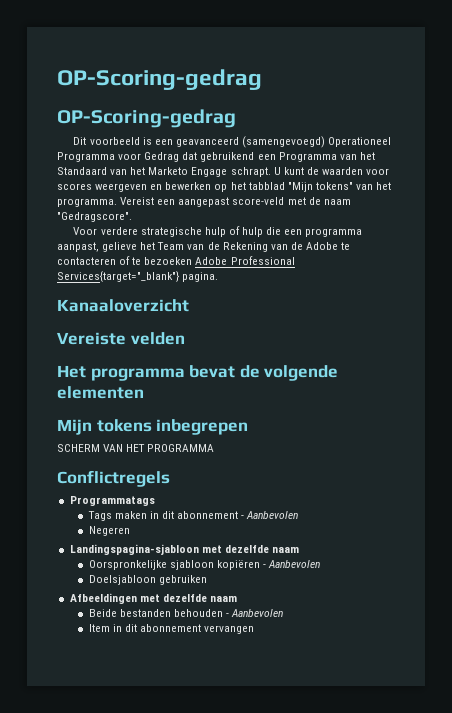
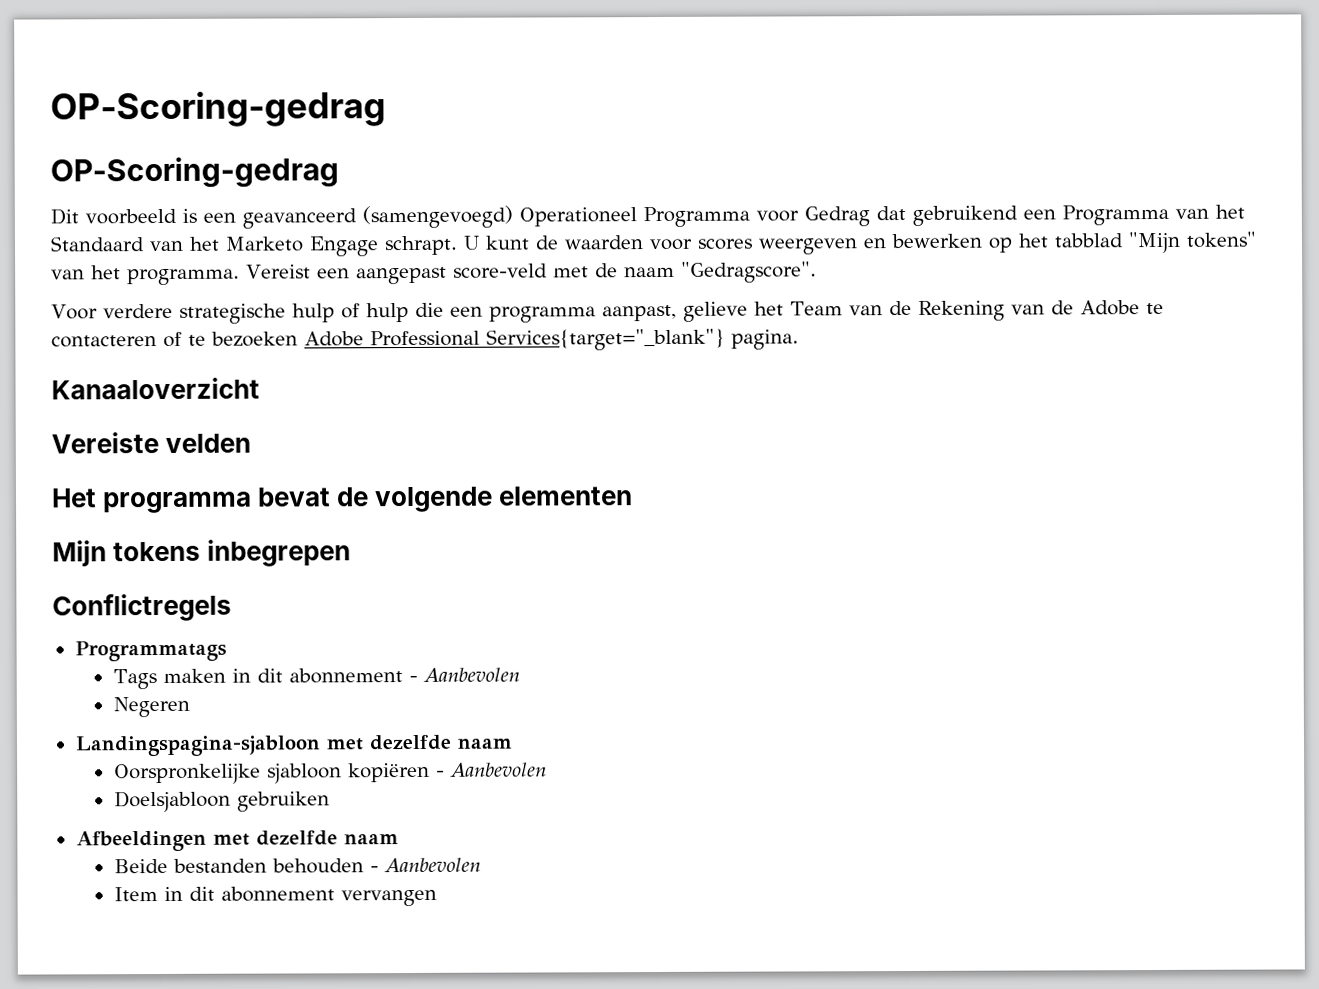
[57,444,215,452] // SCHERM VAN HET PROGRAMMA -> (352, 553) none

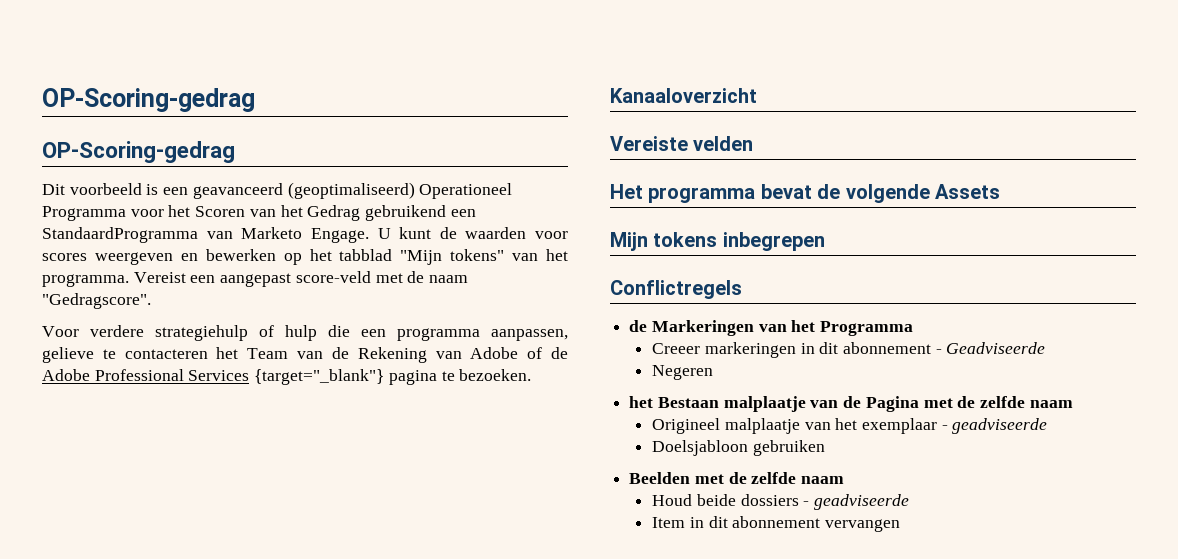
[362,205,513,229] (samengevoegd) -> [287,182,415,199] (geoptimaliseerd)
[804,204,1245,227] [50,235,458,257] Gedrag dat gebruikend een Programma van het Standaard van het Marketo Engage schrapt. -> [168,205,476,221] [42,227,369,243] het Scoren van het Gedrag gebruikend een StandaardProgramma van Marketo Engage.
[178,303,335,324] strategische hulp -> [155,325,248,341] strategiehulp
[601,301,748,322] aanpast, gelieve -> [491,329,568,341] [42,347,208,363] aanpassen, gelieve te contacteren
[1050,300,1164,316] [51,328,799,351] de Adobe te contacteren of te bezoeken Adobe Professional Services{target="_blank"} pagina. -> [470,347,568,359] [42,369,532,385] Adobe of de Adobe Professional Services {target="_blank"} pagina te bezoeken.
[498,486,634,506] elementen -> [935,184,1000,199] Assets
[74,640,227,662] [112,668,226,690] Programmatags // Tags maken -> [629,320,914,336] [652,342,796,358] de Markeringen van het Programma // Creeer markeringen
[422,667,520,682] Aanbevolen -> [946,342,1046,354] Geadviseerde
[74,734,513,757] [113,762,547,785] [113,790,330,813] [75,830,399,852] [113,857,481,874] Landingspagina-sjabloon met dezelfde naam // Oorspronkelijke sjabloon kopiëren - Aanbevolen // Doelsjabloon gebruiken // Afbeeldingen met dezelfde naam // Beide bestanden behouden - Aanbevolen -> [629,396,1073,412] [652,418,1048,434] [652,440,825,456] [629,472,845,484] [652,494,910,510] het Bestaan malplaatje van de Pagina met de zelfde naam // Origineel malplaatje van het exemplaar - geadviseerde // Doelsjabloon gebruiken // Beelden met de zelfde naam // Houd beide dossiers - geadviseerde

